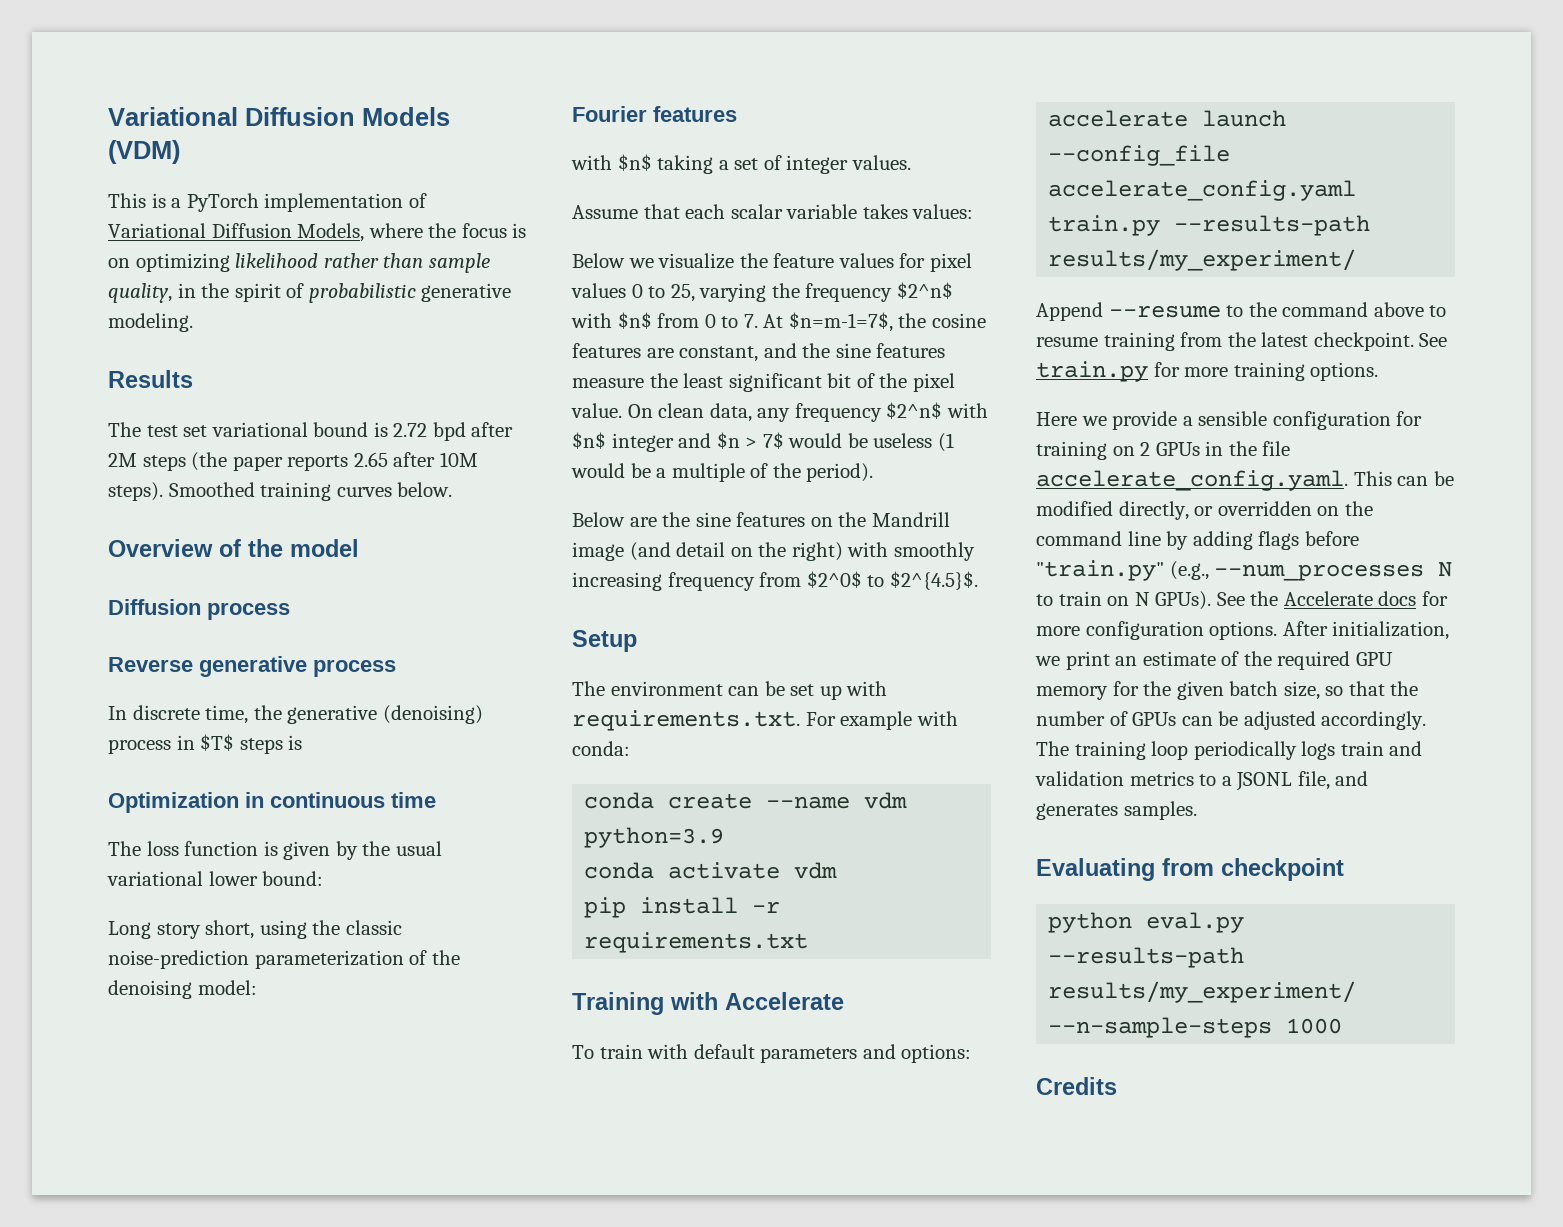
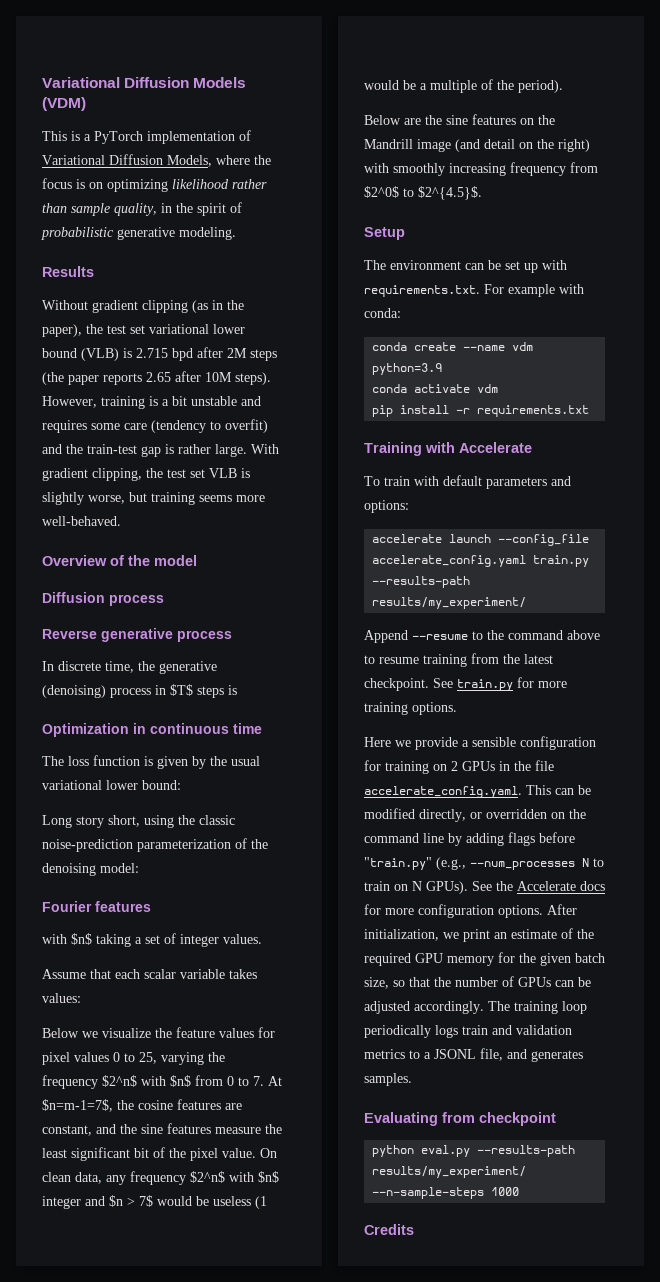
[108,422,428,437] The test set variational bound is 2.72 -> [42,300,244,313] [42,324,245,337] [42,348,168,361] Without gradient clipping (as in the paper), the test set variational lower bound (VLB) is 2.715
[168,482,453,501] Smoothed training curves below. -> [42,396,261,409] [42,419,268,433] [42,444,279,457] [42,468,250,481] [42,492,265,505] [42,516,121,526] However, training is a bit unstable and requires some care (tendency to overfit) and the train-test gap is rather large. With gradient clipping, the test set VLB is slightly worse, but training seems more well-behaved.

